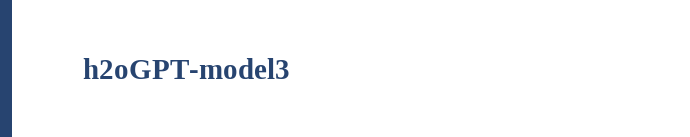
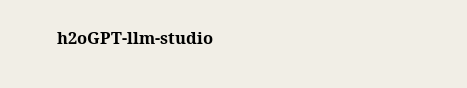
[83,58,290,79] h2oGPT-model3 -> [57,32,213,44] h2oGPT-llm-studio

